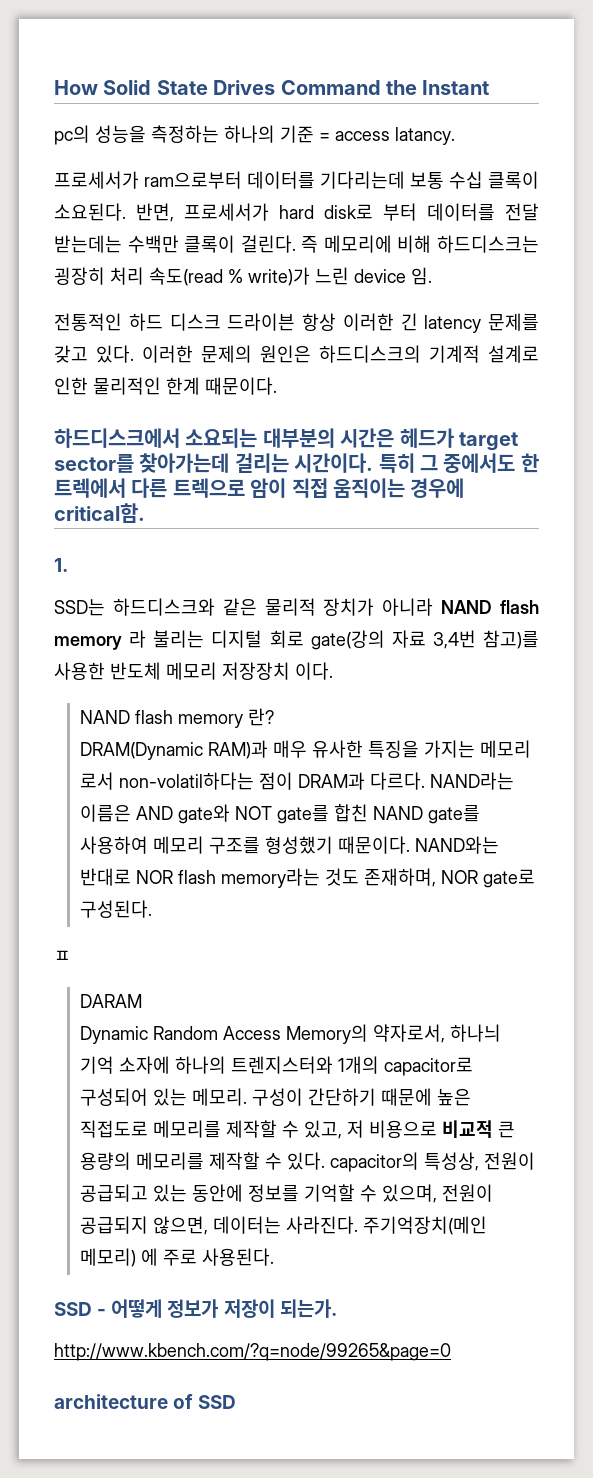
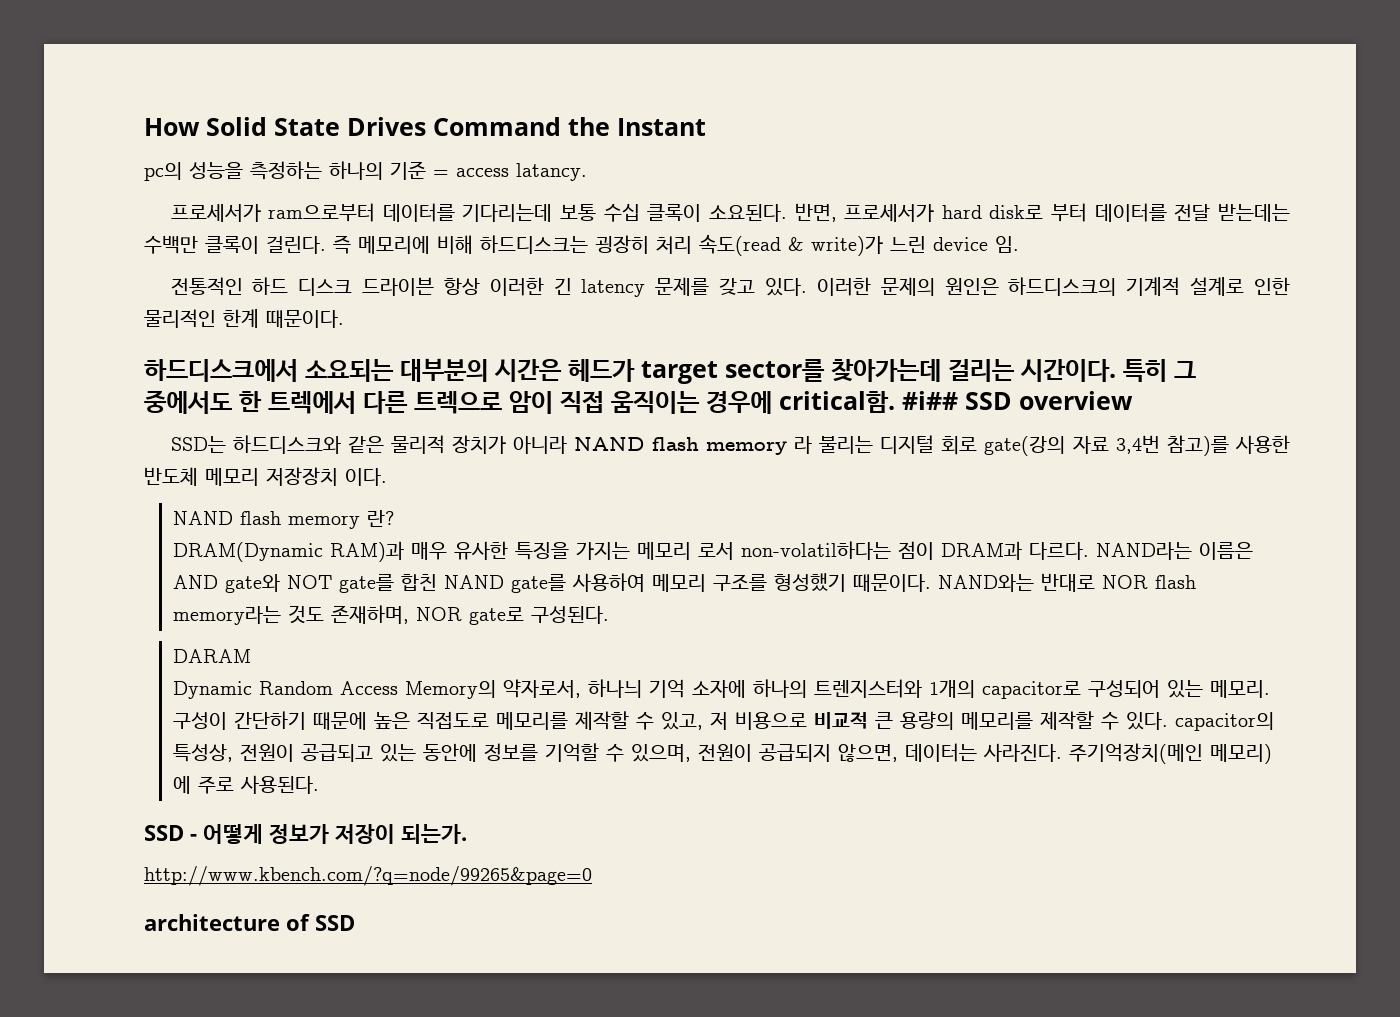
[228,269,243,283] % -> [788,237,804,251] &
[54,558,68,572] // 1. -> [902,391,1133,410] #i## SSD overview
[54,950,71,962] // ㅍ -> (609, 615) none

